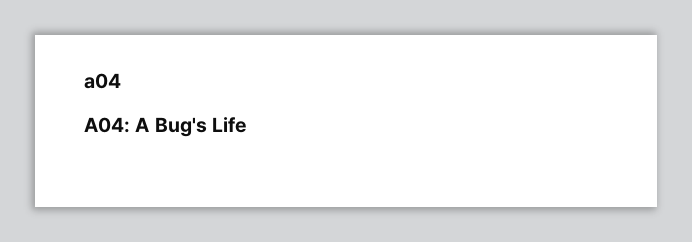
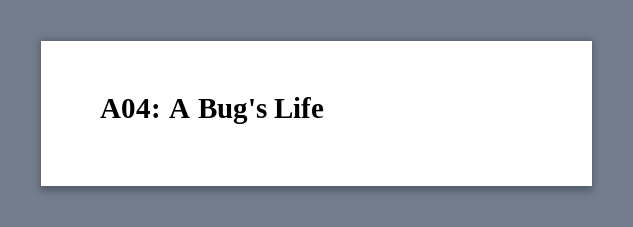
[84,73,121,89] a04 // -> (100, 108) none

